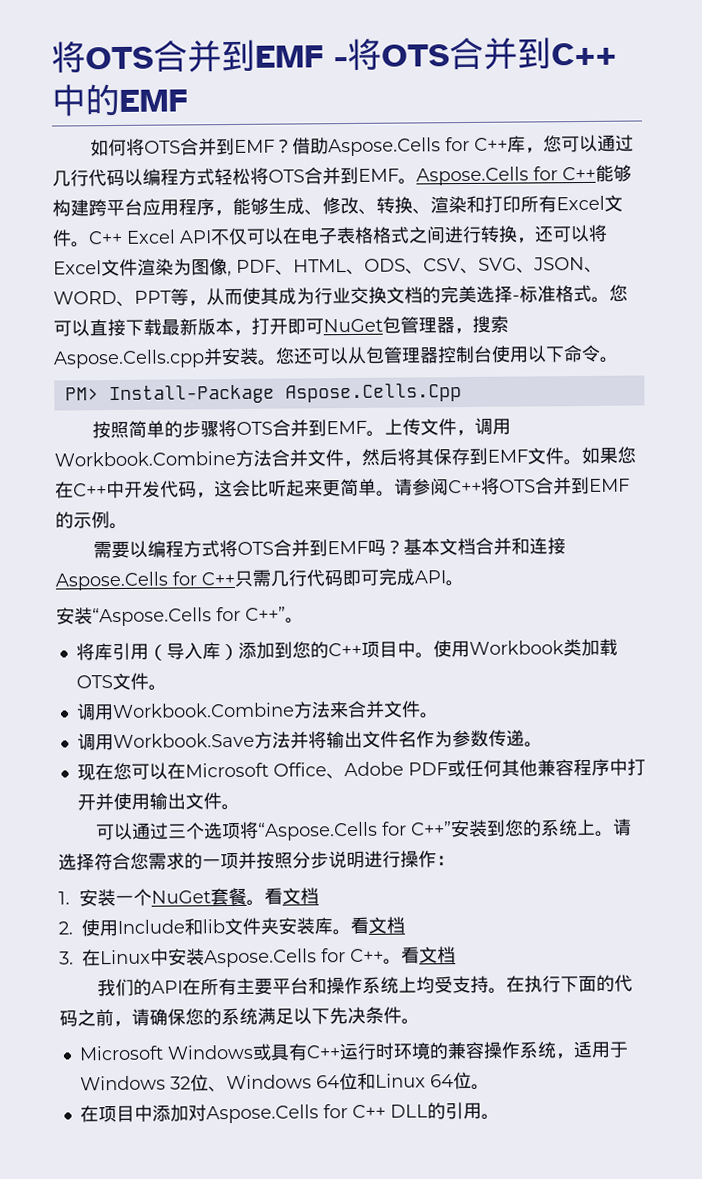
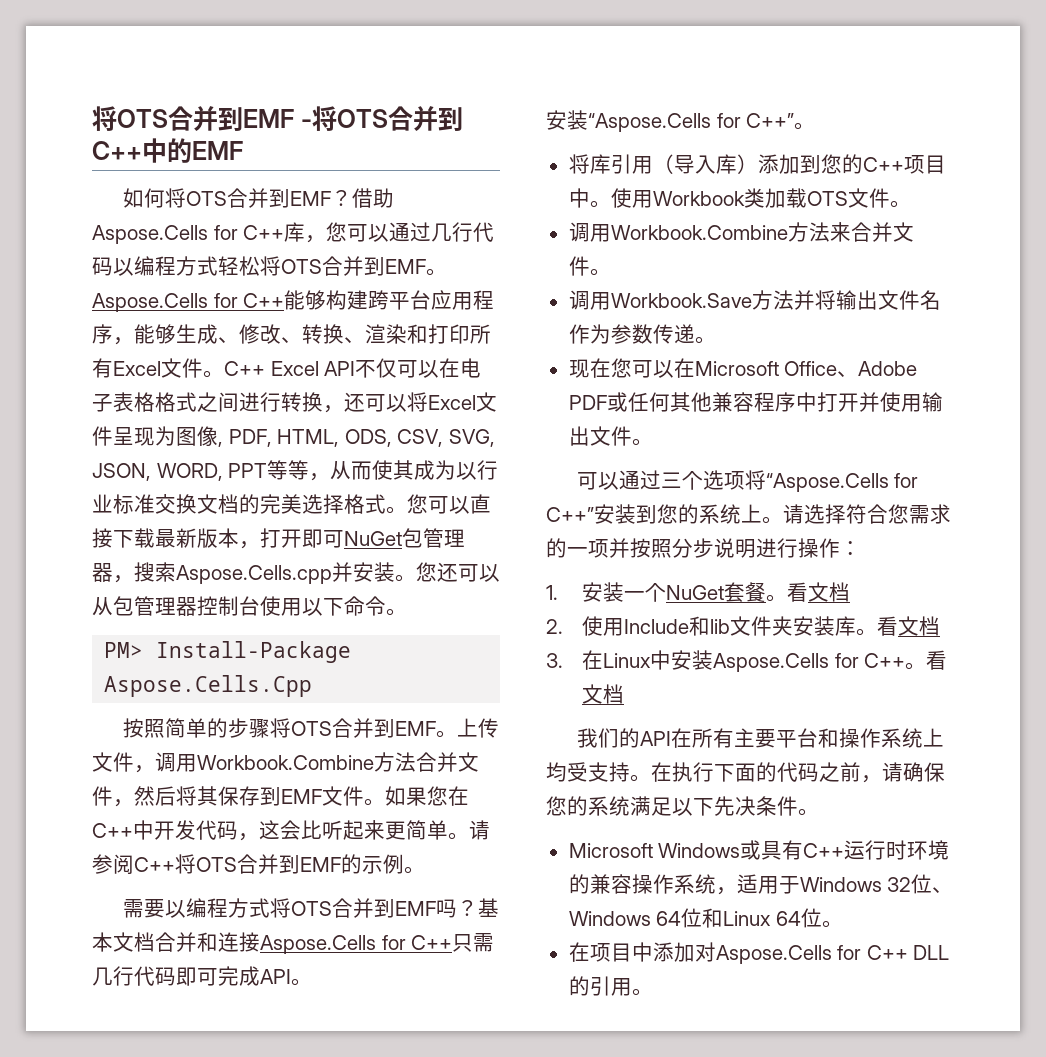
[137,258,174,276] 渲染 -> [113,427,155,446] 呈现
[236,256,603,276] [53,290,172,307] PDF、HTML、ODS、CSV、SVG、JSON、WORD、PPT -> [228,429,495,447] [92,460,289,481] PDF, HTML, ODS, CSV, SVG, JSON, WORD, PPT等
[314,286,351,305] 行业 -> [456,460,499,480] [92,494,155,514] 以行业标准
[512,285,556,303] -标准 -> (344, 504) none

